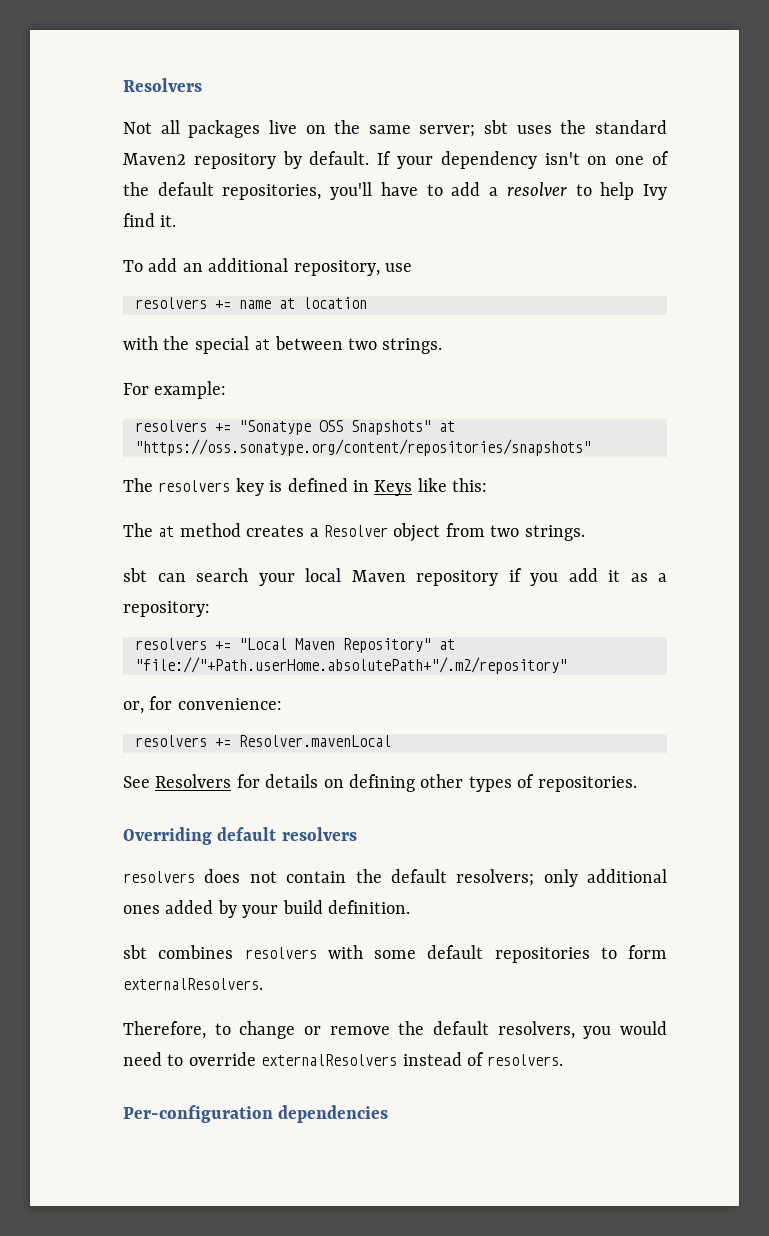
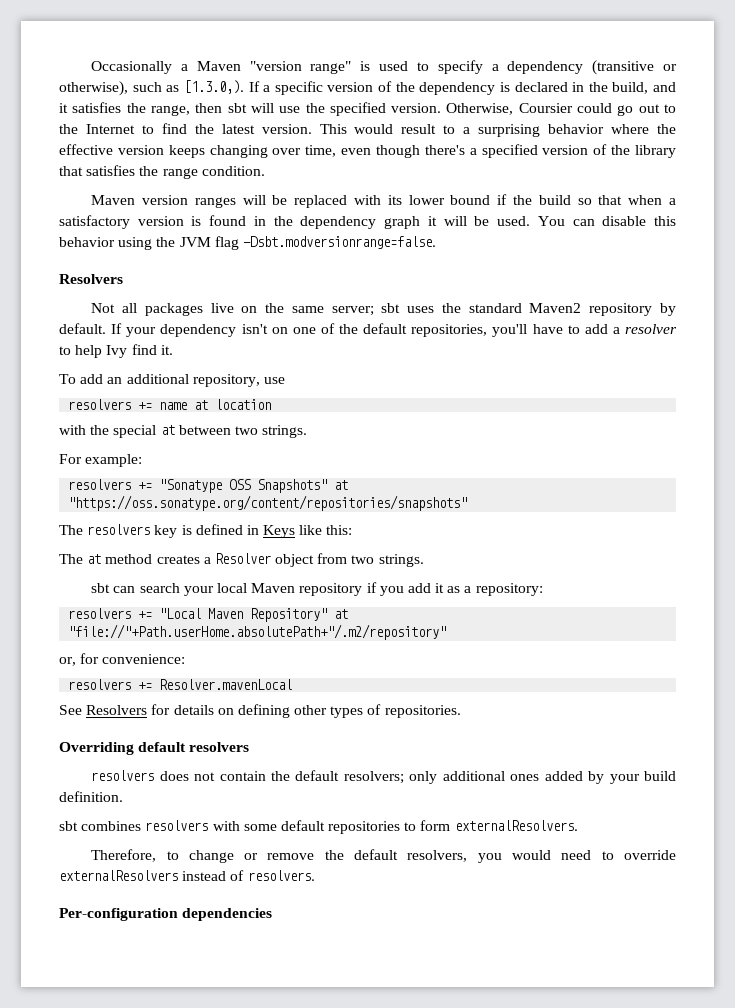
(123, 85) none -> [91,60,677,75] [59,80,676,96] [59,102,676,116] [59,123,676,137] [59,144,676,158] [59,165,265,179] [91,194,676,208] [59,215,677,229] [59,236,436,250] Occasionally a Maven "version range" is used to specify a dependency (transitive or otherwise), such as [1.3.0,). If a specific version of the dependency is declared in the build, and it satisfies the range, then sbt will use the specified version. Otherwise, Coursier could go out to the Internet to find the latest version. This would result to a surprising behavior where the effective version keeps changing over time, even though there's a specified version of the library that satisfies the range condition. // Maven version ranges will be replaced with its lower bound if the build so that when a satisfactory version is found in the dependency graph it will be used. You can disable this behavior using the JVM flag -Dsbt.modversionrange=false. //

